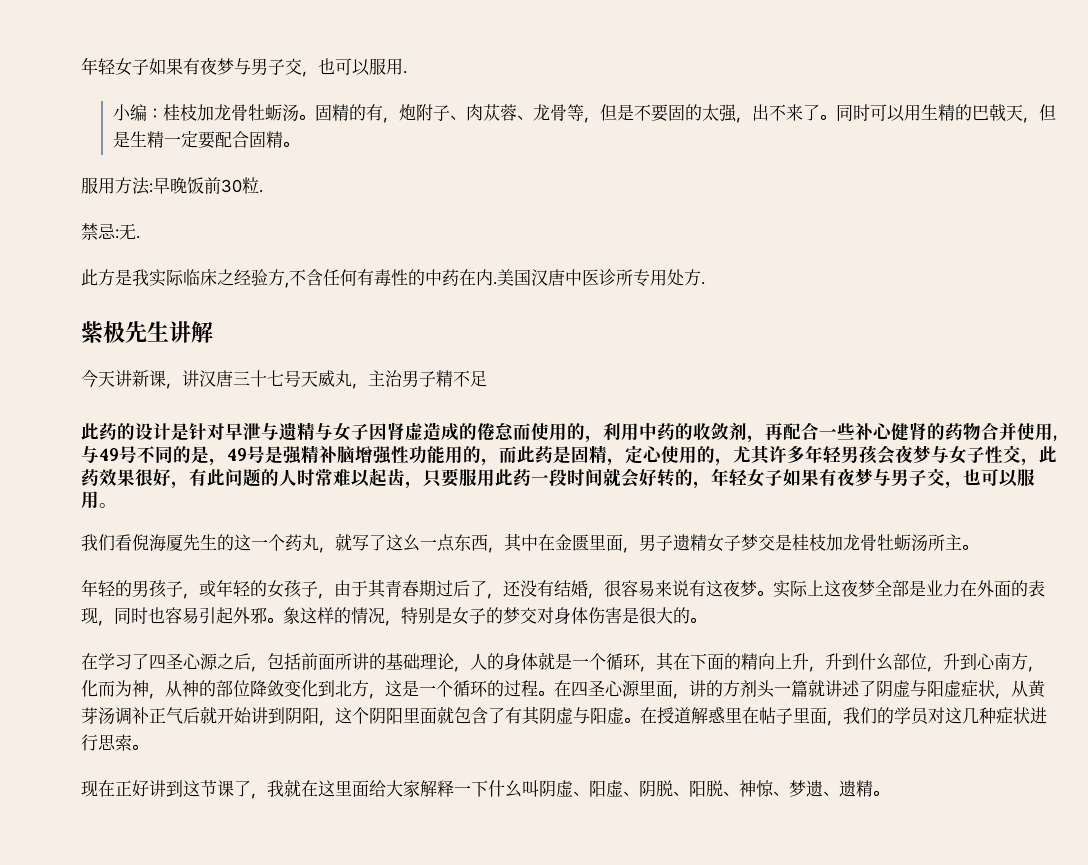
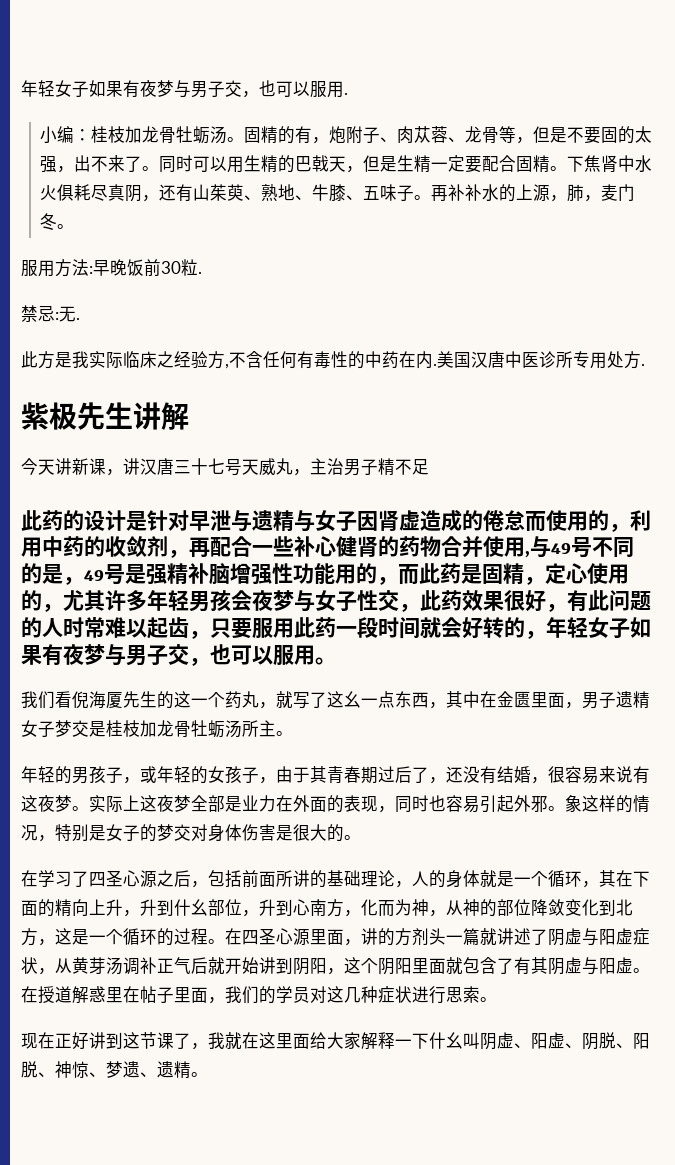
(299, 144) none -> [567,155,653,173] [40,184,636,202] [40,213,75,230] 下焦肾中水火俱耗尽真阴，还有山茱萸、熟地、牛膝、五味子。再补补水的上源，肺，麦门冬。

